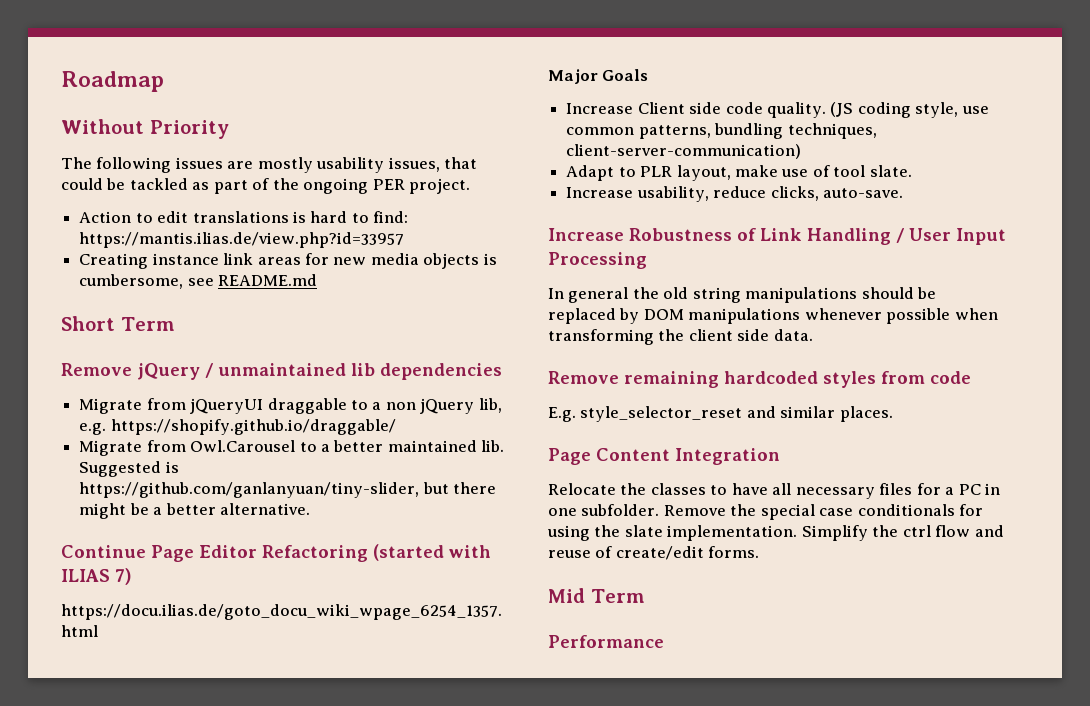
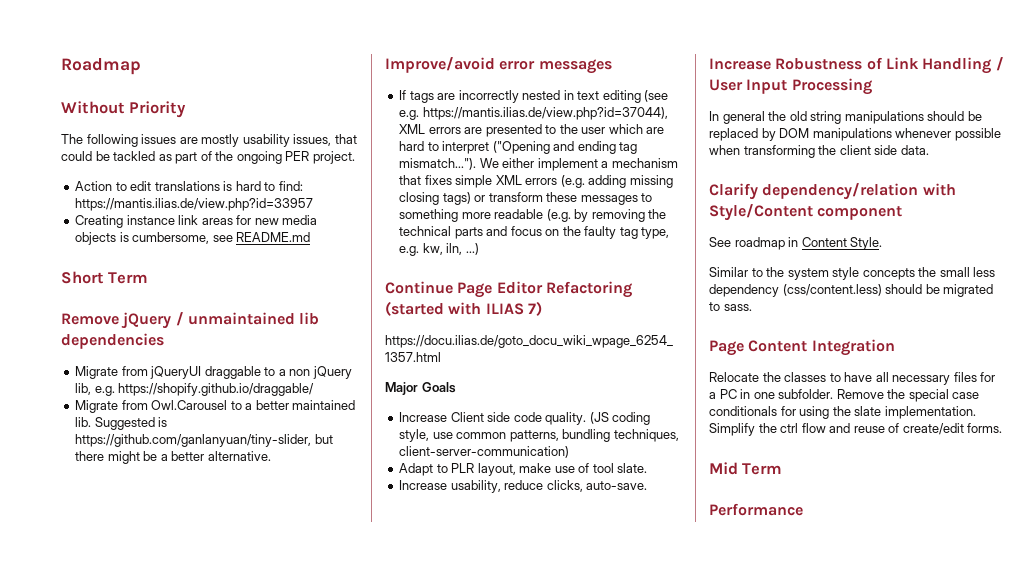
(310, 509) none -> [385,57,612,74] [399,90,669,103] [399,107,668,120] [399,124,665,137] [399,141,638,154] [399,158,678,171] [399,175,673,188] [399,192,653,205] [399,209,667,222] [399,226,670,239] [399,243,479,256] // Improve/avoid error messages // If tags are incorrectly nested in text editing (see e.g. https://mantis.ilias.de/view.php?id=37044), XML errors are presented to the user which are hard to interpret ("Opening and ending tag mismatch..."). We either implement a mechanism that fixes simple XML errors (e.g. adding missing closing tags) or transform these messages to something more readable (e.g. by removing the technical parts and focus on the faulty tag type, e.g. kw, iln, ...)
[548,371,971,388] [548,406,893,422] Remove remaining hardcoded styles from code // E.g. style_selector_reset and similar places. -> [709,183,956,200] [709,204,903,221] [709,237,883,250] [709,267,996,280] [709,284,994,297] [709,302,752,311] Clarify dependency/relation with Style/Content component // See roadmap in Content Style. // Similar to the system style concepts the small less dependency (css/content.less) should be migrated to sass.

